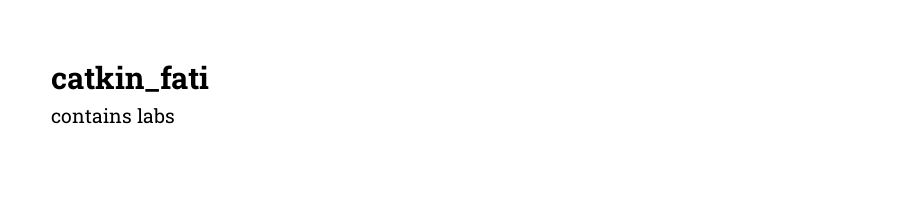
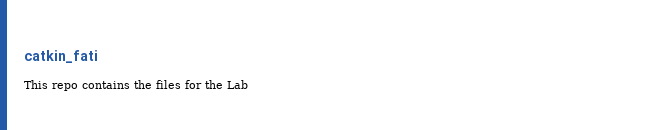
[51,108,176,124] contains labs -> [24,80,248,91] This repo contains the files for the Lab

